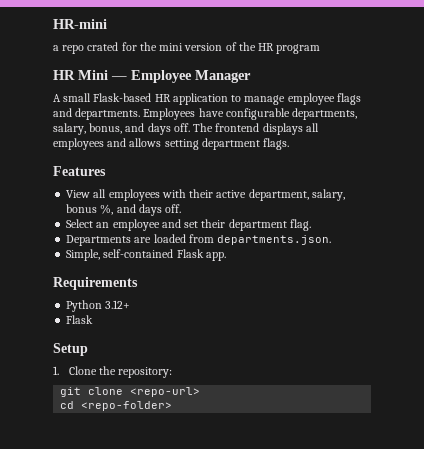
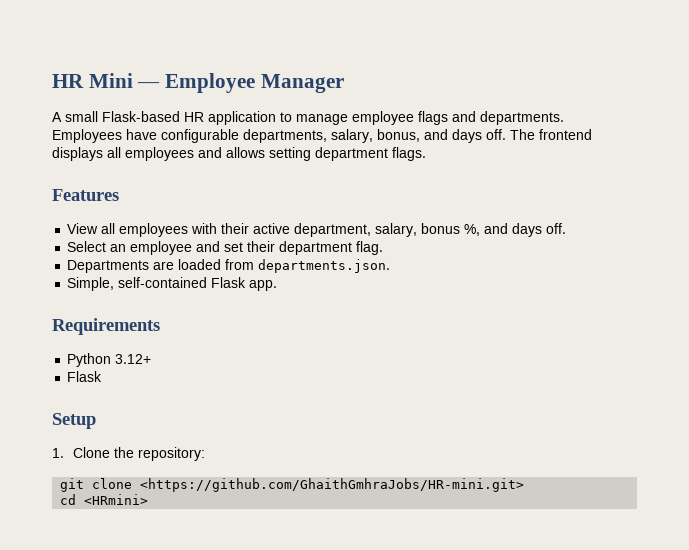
[53,19,107,29] [53,42,321,54] HR-mini // a repo crated for the mini version of the HR program // -> (52, 81) none
[130,387,201,397] <repo-url> -> [140,478,525,492] <https://github.com/GhaithGmhraJobs/HR-mini.git>
[81,401,173,411] <repo-folder> -> [84,494,149,505] <HRmini>

